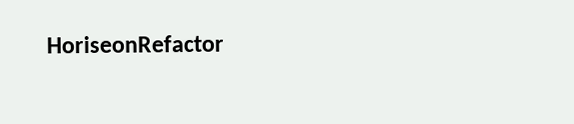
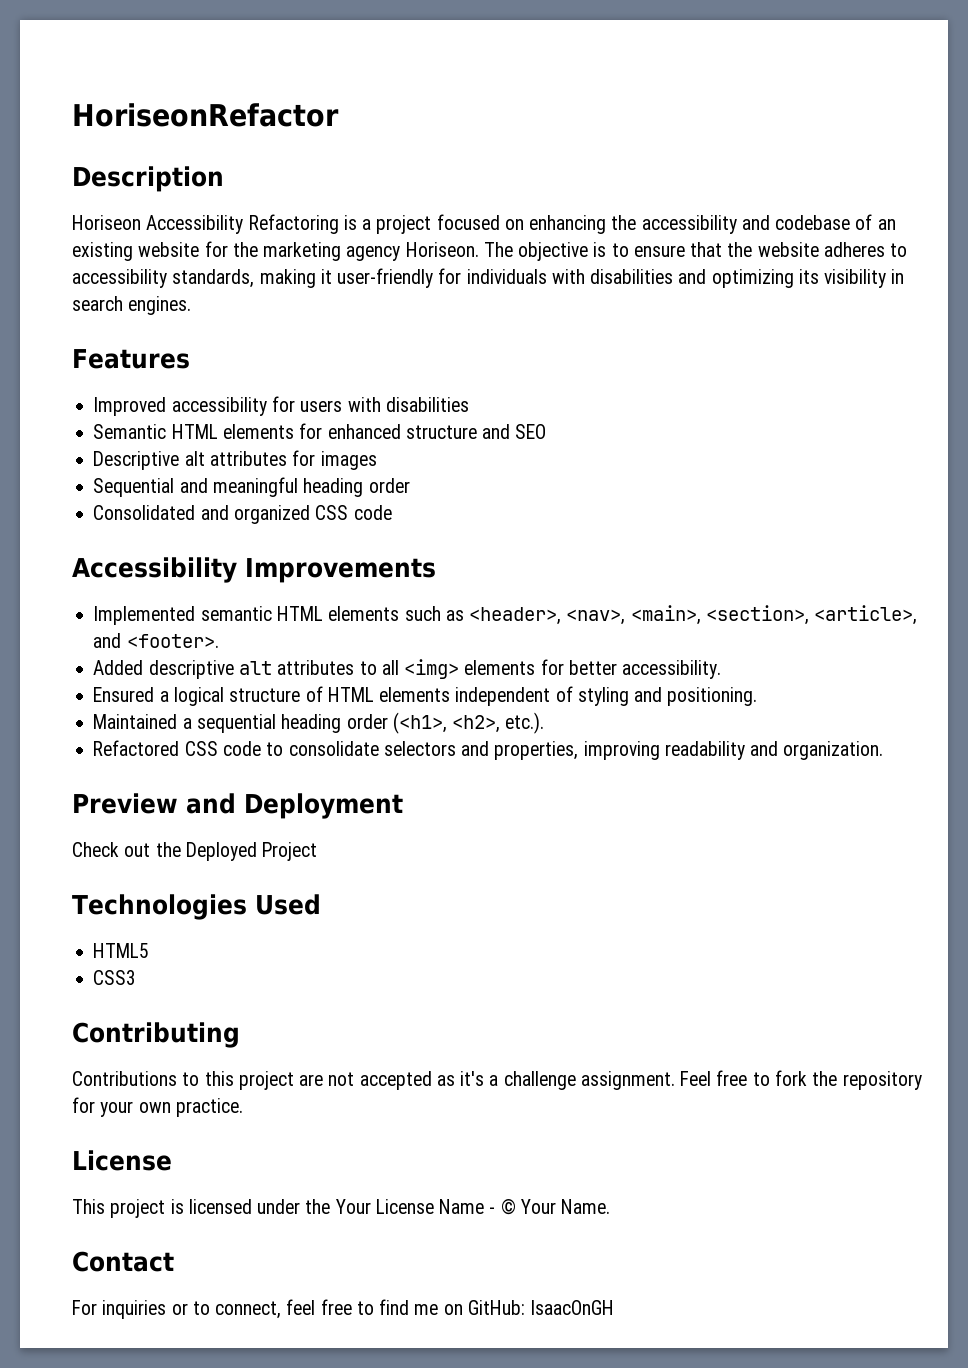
(224, 44) none -> [72,166,224,192] [72,214,896,234] [72,241,908,261] [72,268,905,288] [72,296,192,315] [72,349,190,369] [93,396,469,416] [93,423,547,439] [93,450,377,470] [93,477,410,497] [93,505,392,524] [72,557,436,583] [93,605,918,625] [93,633,219,648] [93,659,722,679] [93,686,758,706] [93,712,545,734] [93,740,884,760] [72,793,403,819] [72,842,318,861] [72,894,321,920] [93,943,150,958] [93,970,137,985] [72,1022,240,1048] [72,1070,922,1090] [72,1097,243,1117] [72,1150,172,1171] [72,1199,611,1218] [72,1251,174,1272] [72,1299,615,1319] // Description // Horiseon Accessibility Refactoring is a project focused on enhancing the accessibility and codebase of an existing website for the marketing agency Horiseon. The objective is to ensure that the website adheres to accessibility standards, making it user-friendly for individuals with disabilities and optimizing its visibility in search engines. // Features // Improved accessibility for users with disabilities // Semantic HTML elements for enhanced structure and SEO // Descriptive alt attributes for images // Sequential and meaningful heading order // Consolidated and organized CSS code // Accessibility Improvements // Implemented semantic HTML elements such as <header>, <nav>, <main>, <section>, <article>, and <footer>. // Added descriptive alt attributes to all <img> elements for better accessibility. // Ensured a logical structure of HTML elements independent of styling and positioning. // Maintained a sequential heading order (<h1>, <h2>, etc.). // Refactored CSS code to consolidate selectors and properties, improving readability and organization. // Preview and Deployment // Check out the Deployed Project // Technologies Used // HTML5 // CSS3 // Contributing // Contributions to this project are not accepted as it's a challenge assignment. Feel free to fork the repository for your own practice. // License // This project is licensed under the Your License Name - © Your Name. // Contact // For inquiries or to connect, feel free to find me on GitHub: IsaacOnGH

